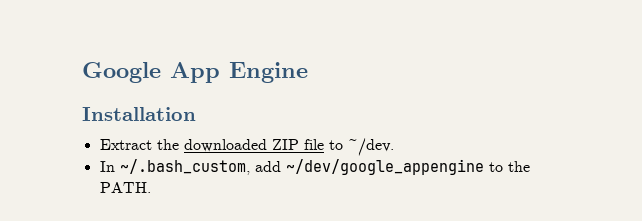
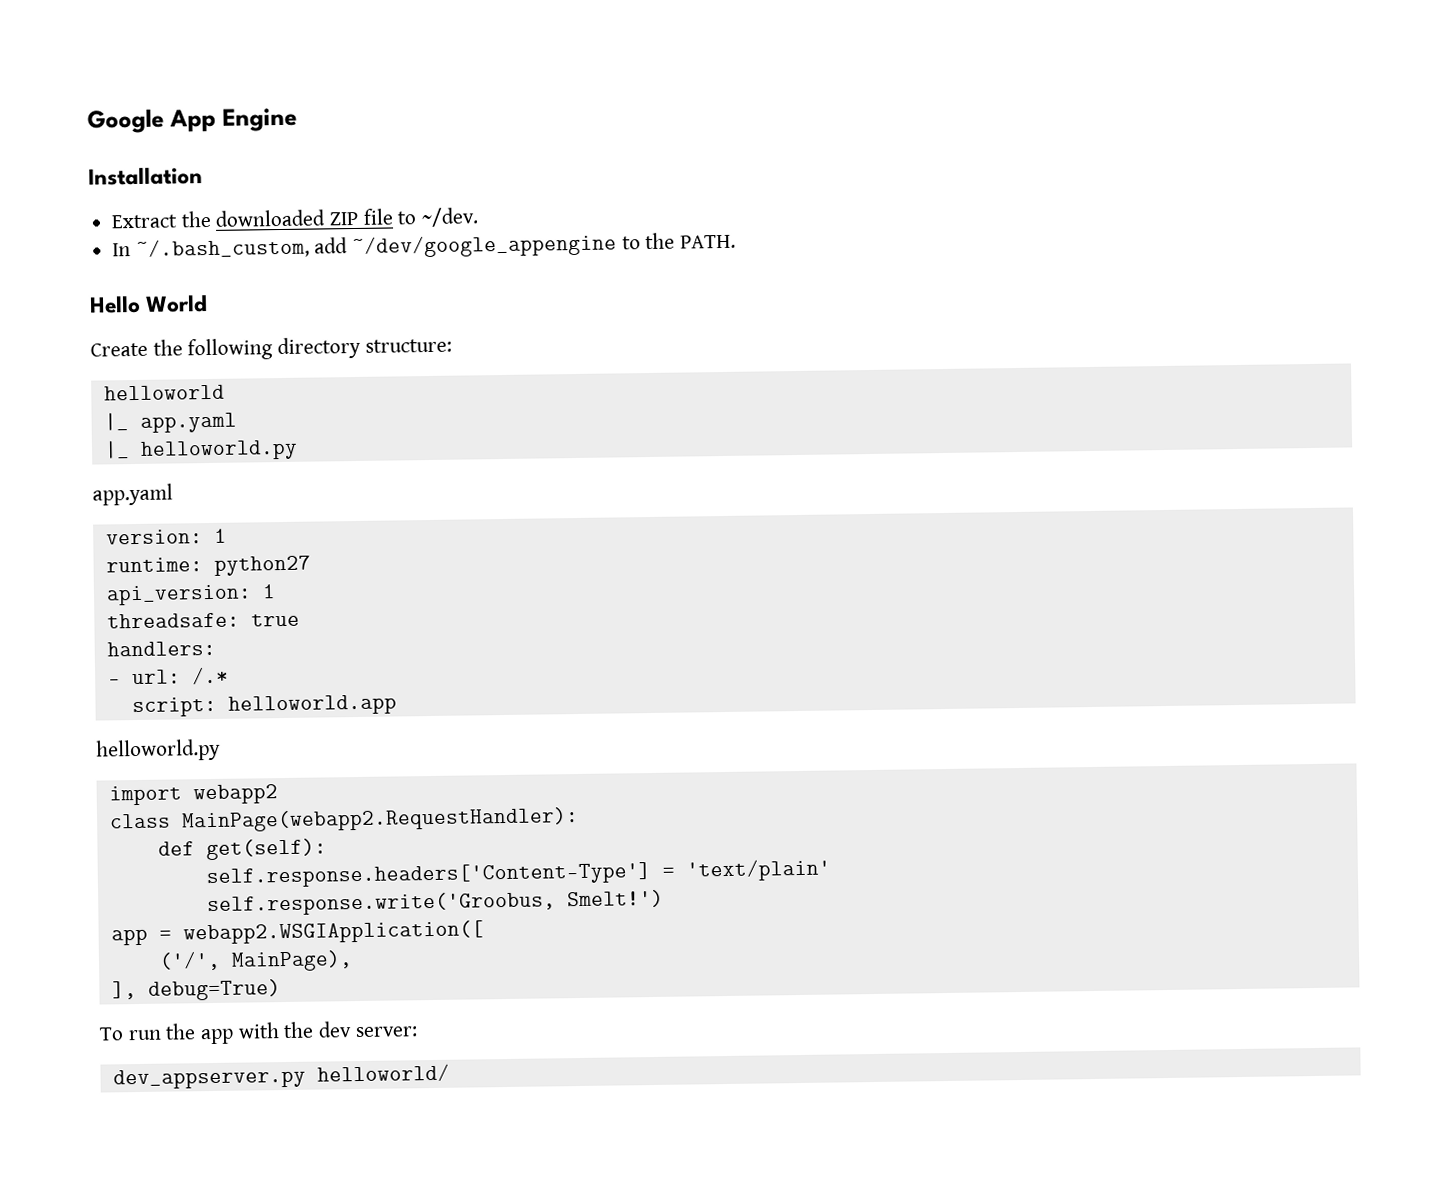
(151, 187) none -> [89,294,209,314] [90,336,452,361] [103,384,225,401] [103,412,237,433] [103,439,298,461] [92,483,173,506] [105,528,227,545] [105,555,311,576] [105,584,276,606] [106,612,300,629] [106,640,216,657] [107,666,229,685] [131,694,397,718] [95,738,221,762] [108,784,278,806] [109,807,579,833] [157,838,327,861] [205,858,831,889] [206,889,664,917] [110,920,484,946] [158,950,353,972] [111,979,281,1001] [99,1021,418,1045] [112,1063,450,1090] // Hello World // Create the following directory structure: // helloworld // |_ app.yaml // |_ helloworld.py // app.yaml // version: 1 // runtime: python27 // api_version: 1 // threadsafe: true // handlers: // - url: /.* // script: helloworld.app // helloworld.py // import webapp2 // class MainPage(webapp2.RequestHandler): // def get(self): // self.response.headers['Content-Type'] = 'text/plain' // self.response.write('Groobus, Smelt!') // app = webapp2.WSGIApplication([ // ('/', MainPage), // ], debug=True) // To run the app with the dev server: // dev_appserver.py helloworld/

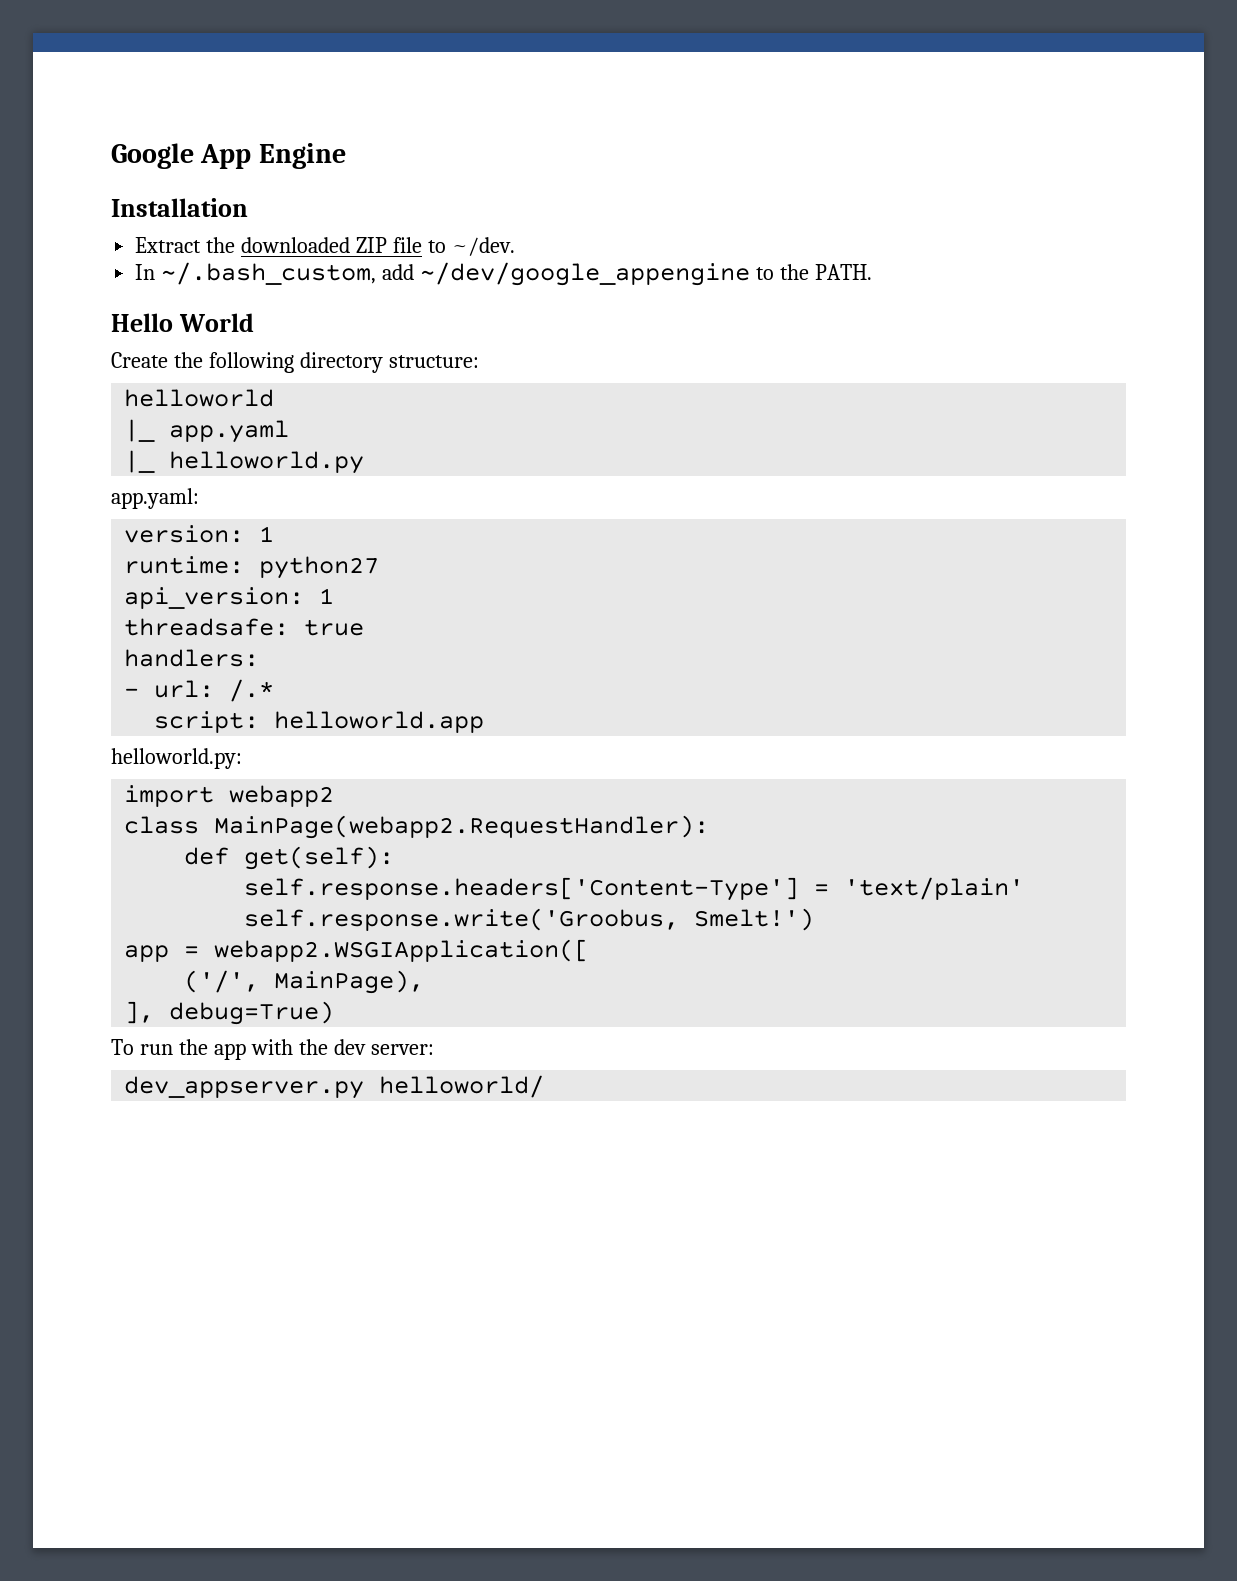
[92,483,173,506] app.yaml -> [111,488,199,509] app.yaml:
[95,738,221,762] helloworld.py -> [111,748,242,769] helloworld.py:

